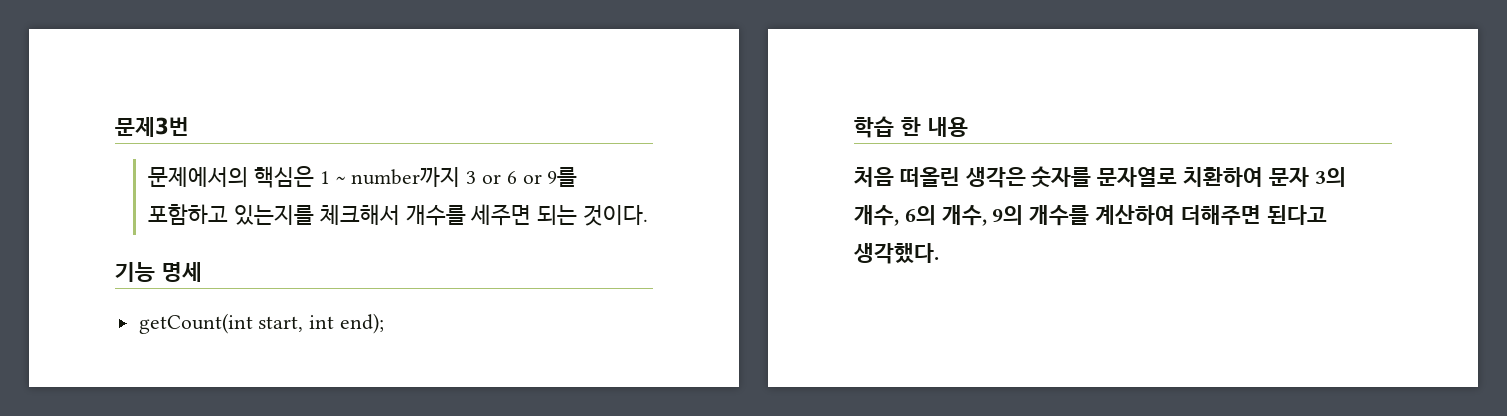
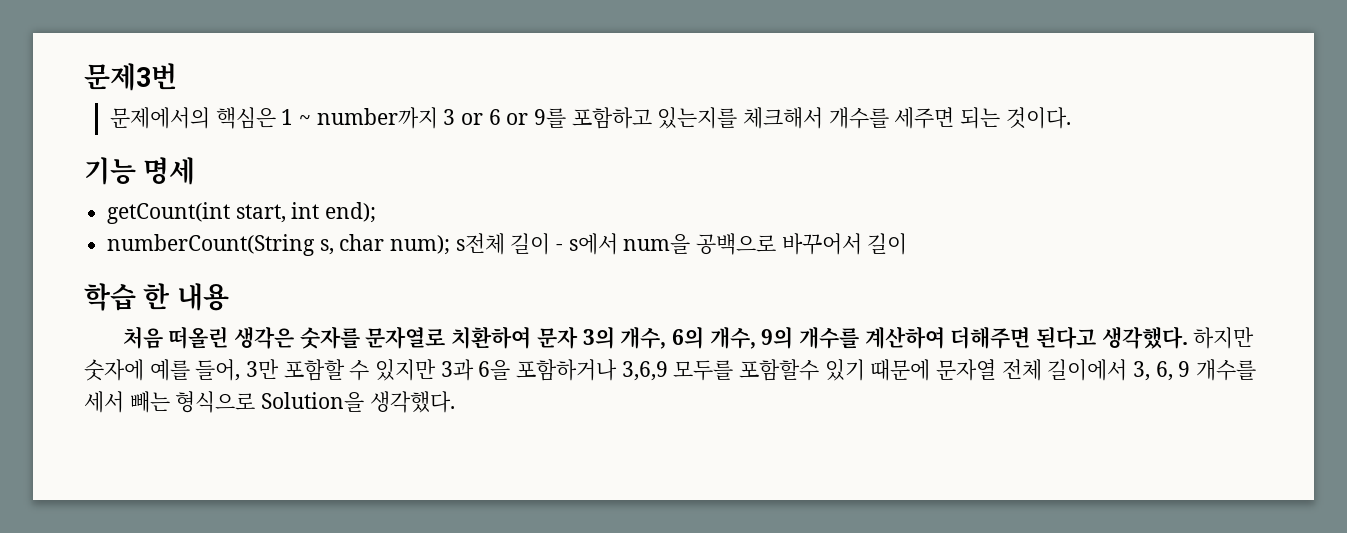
(385, 323) none -> [107,233,908,256] // numberCount(String s, char num); s전체 길이 - s에서 num을 공백으로 바꾸어서 길이
(939, 253) none -> [1193,327,1255,349] [84,359,1257,381] [84,391,455,413] 하지만 숫자에 예를 들어, 3만 포함할 수 있지만 3과 6을 포함하거나 3,6,9 모두를 포함할수 있기 때문에 문자열 전체 길이에서 3, 6, 9 개수를 세서 빼는 형식으로 Solution을 생각했다.

